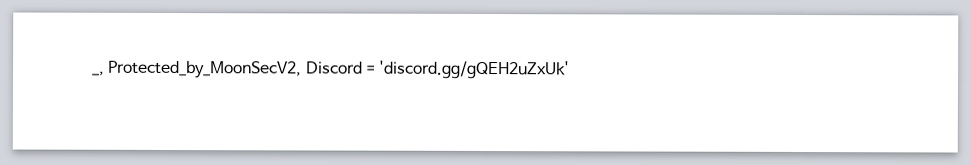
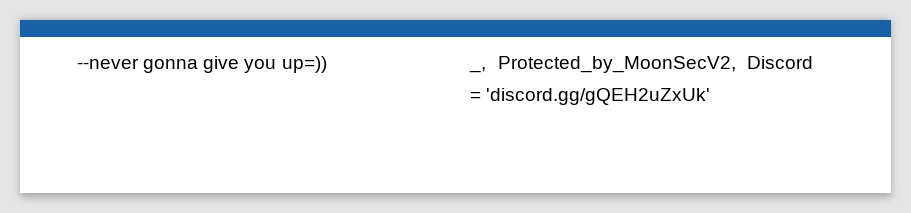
(92, 73) none -> [77,56,327,73] --never gonna give you up=)) //

